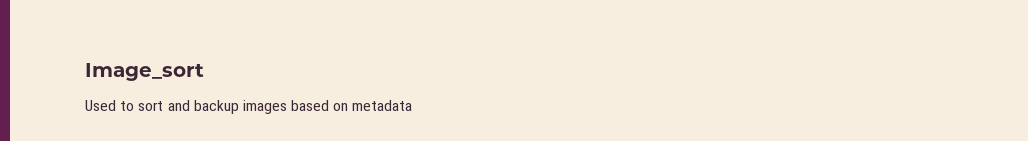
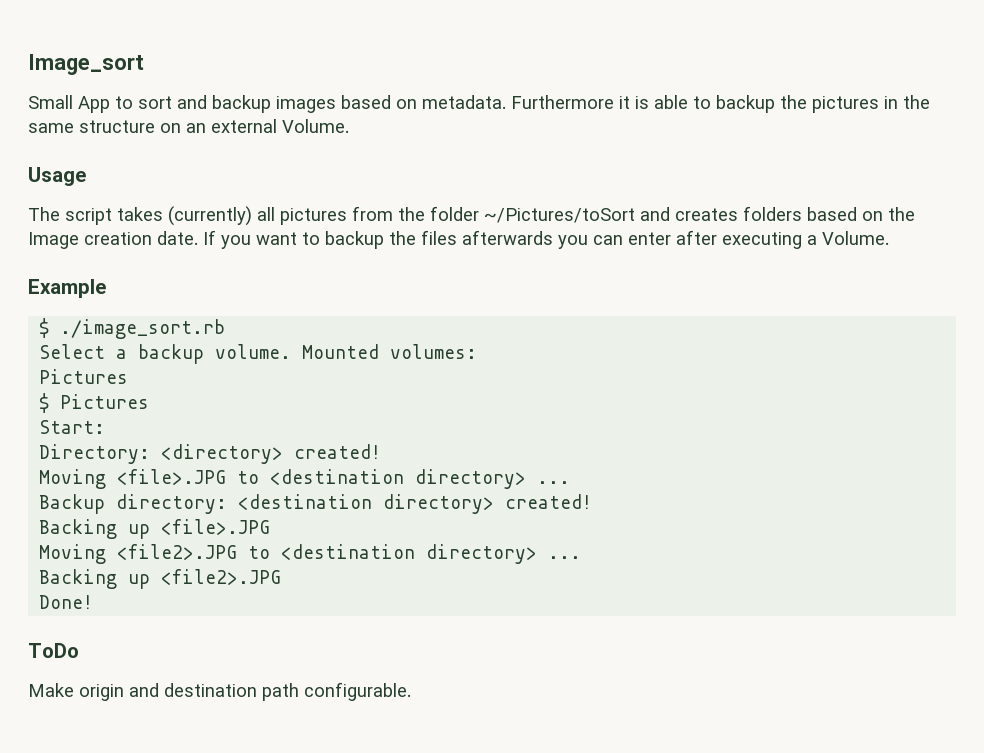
[85,100,116,111] Used -> [28,95,110,113] Small App
[352,100,413,111] metadata -> [422,95,930,113] [28,119,349,133] [28,167,86,186] [28,206,915,226] [28,230,889,249] [28,279,106,298] [39,318,226,339] [39,344,478,364] [39,369,129,384] [39,393,150,413] [39,420,106,434] [39,444,382,464] [39,469,571,489] [39,494,593,514] [39,519,271,539] [39,544,582,564] [39,569,282,589] [39,595,94,609] [28,643,79,658] [28,682,411,701] metadata. Furthermore it is able to backup the pictures in the same structure on an external Volume. // Usage // The script takes (currently) all pictures from the folder ~/Pictures/toSort and creates folders based on the Image creation date. If you want to backup the files afterwards you can enter after executing a Volume. // Example // $ ./image_sort.rb // Select a backup volume. Mounted volumes: // Pictures // $ Pictures // Start: // Directory: <directory> created! // Moving <file>.JPG to <destination directory> ... // Backup directory: <destination directory> created! // Backing up <file>.JPG // Moving <file2>.JPG to <destination directory> ... // Backing up <file2>.JPG // Done! // ToDo // Make origin and destination path configurable.

